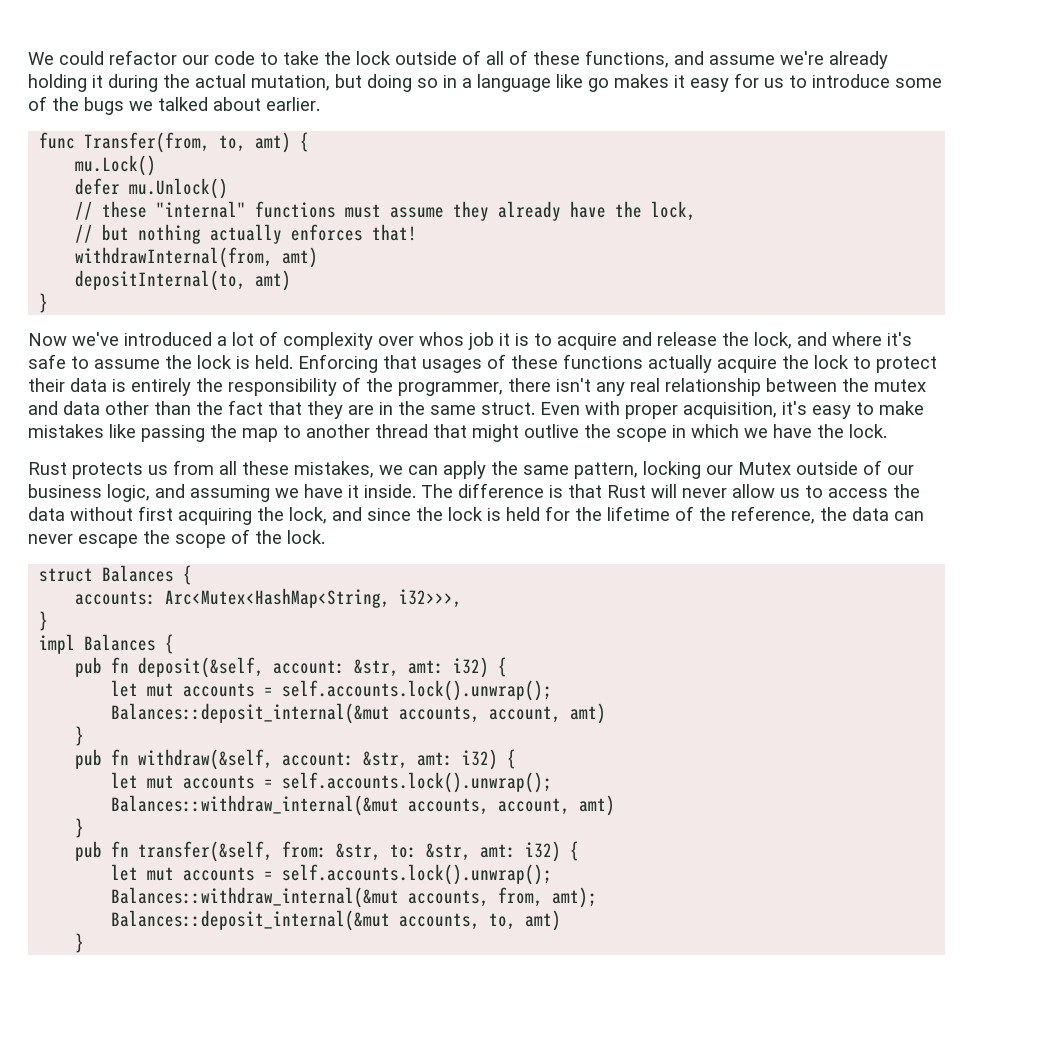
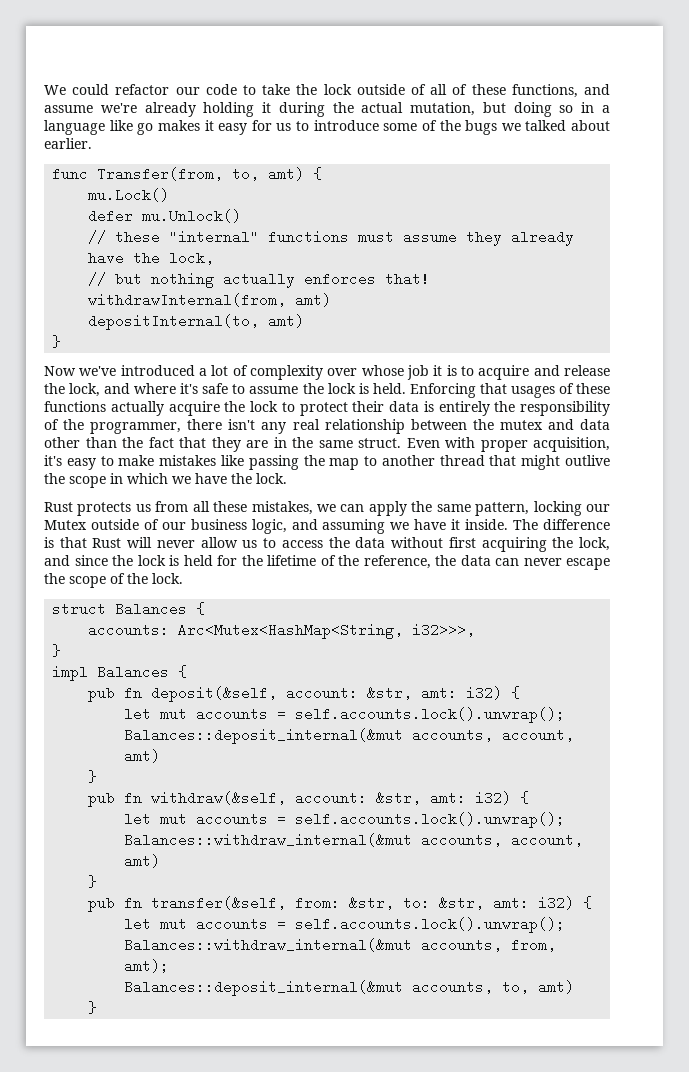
[419,332,464,346] whos -> [361,365,404,376] whose

